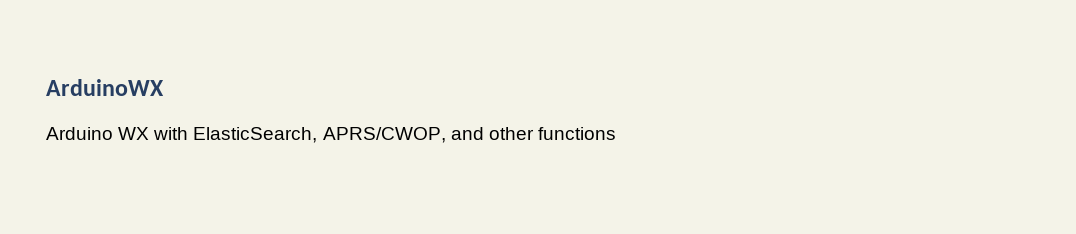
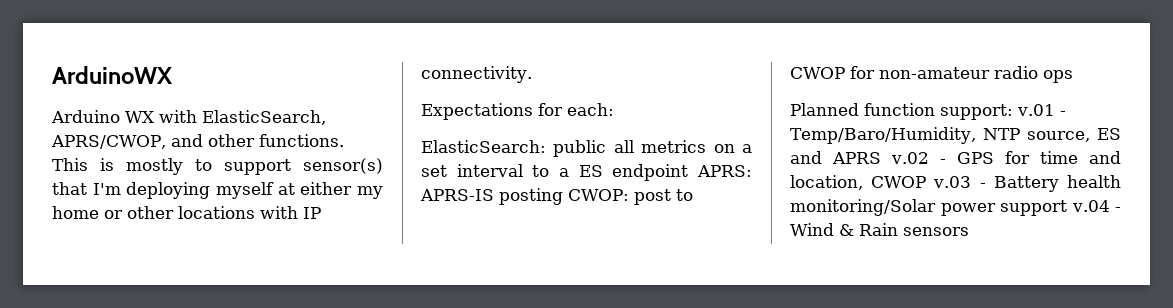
[537,127,616,140] functions -> [258,134,344,147] [52,158,383,175] [52,182,383,199] [52,206,321,219] [421,66,532,83] [421,103,614,120] [421,140,752,157] [421,164,752,181] [420,188,693,205] [790,66,1073,83] [790,103,1066,120] [790,127,1121,144] [790,151,1121,164] [790,175,1121,192] [790,199,1121,216] [790,223,969,236] functions. This is mostly to support sensor(s) that I'm deploying myself at either my home or other locations with IP connectivity. // Expectations for each: // ElasticSearch: public all metrics on a set interval to a ES endpoint APRS: APRS-IS posting CWOP: post to CWOP for non-amateur radio ops // Planned function support: v.01 - Temp/Baro/Humidity, NTP source, ES and APRS v.02 - GPS for time and location, CWOP v.03 - Battery health monitoring/Solar power support v.04 - Wind & Rain sensors

